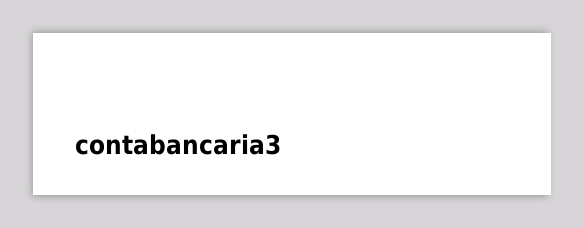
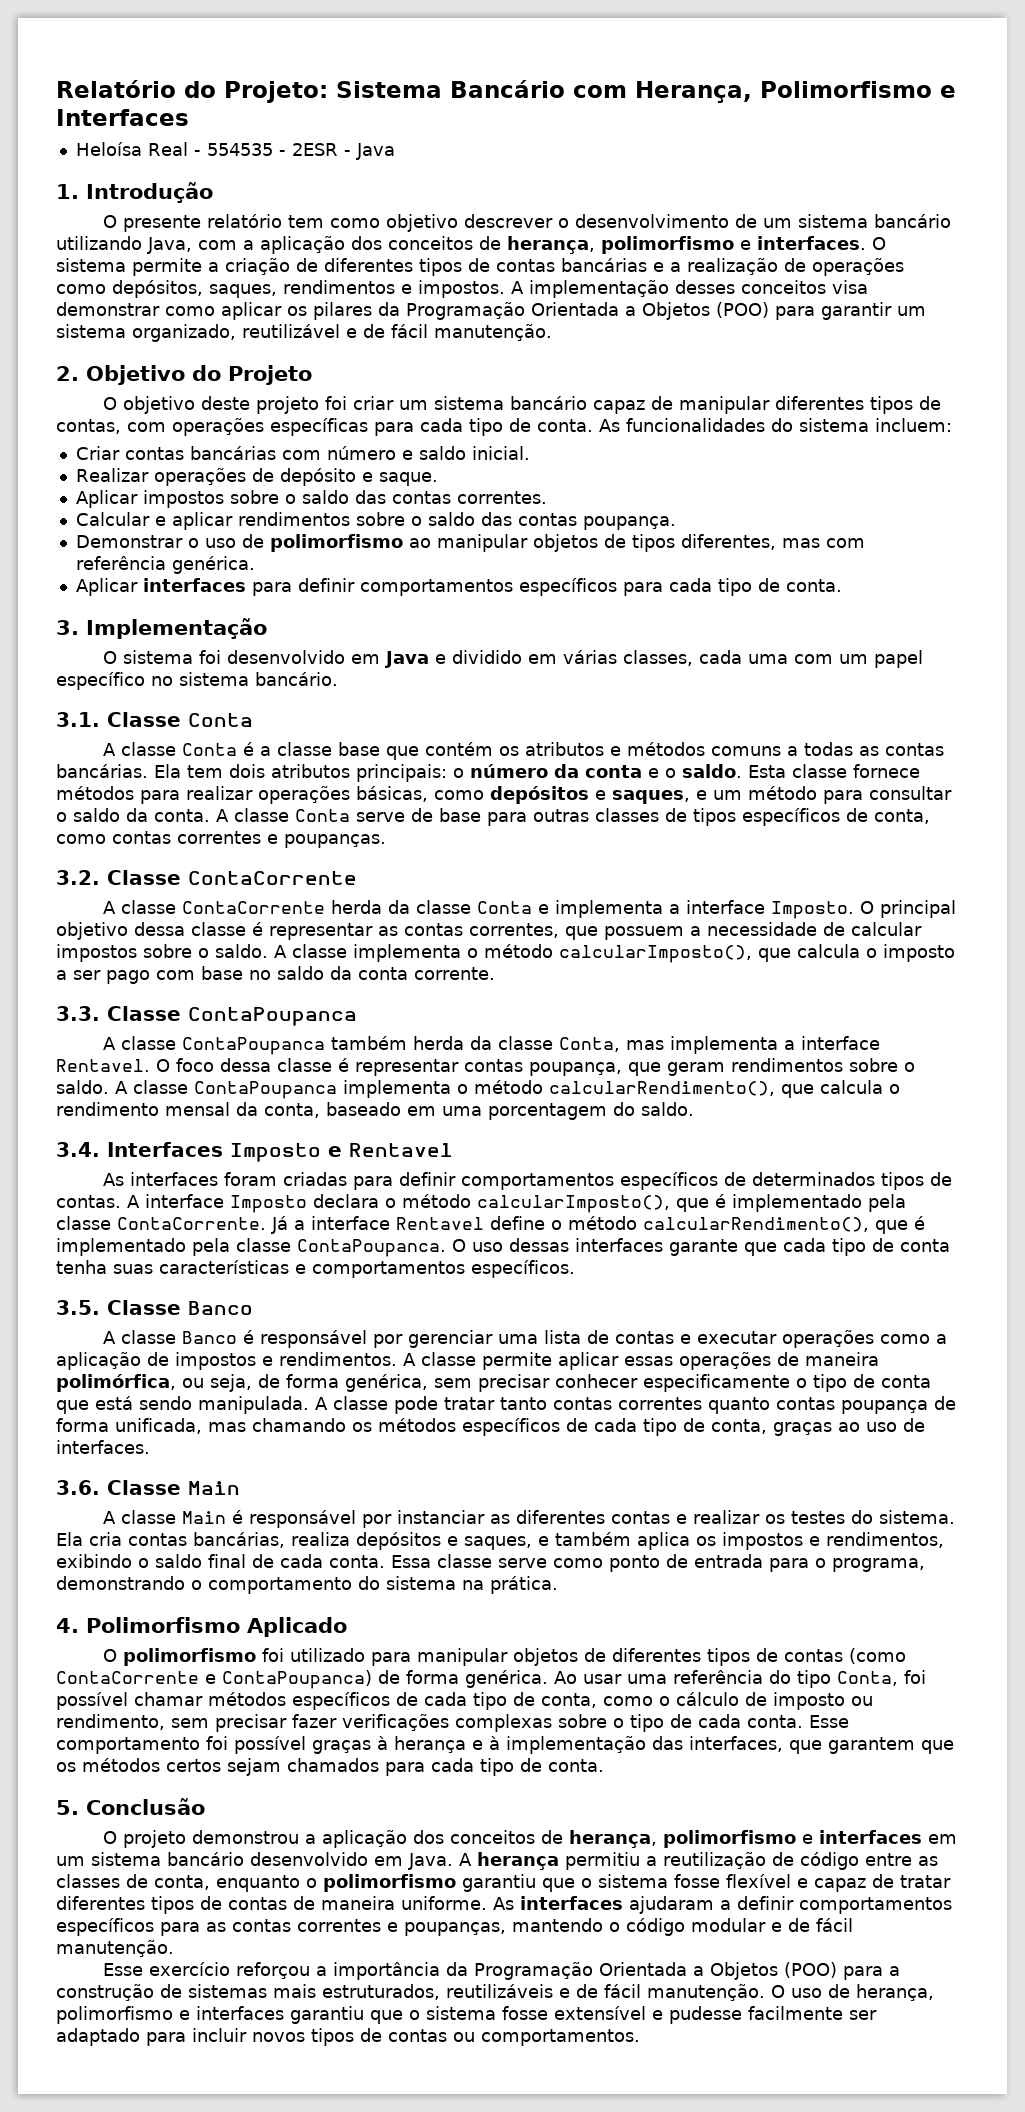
[75,134,281,155] contabancaria3 -> [56,80,956,103] [56,109,189,126] [75,142,395,160] [56,182,213,203] [102,214,951,232] [56,236,886,254] [56,258,904,276] [56,280,868,298] [56,302,926,320] [56,324,552,342] [56,365,312,385] [102,396,941,414] [56,418,952,436] [75,446,530,460] [75,468,438,486] [75,490,547,508] [75,512,676,530] [75,534,865,552] [75,556,255,574] [75,578,842,596] [56,618,267,639] [102,650,923,668] [56,672,338,690] [56,712,253,727] [102,742,944,760] [56,764,920,782] [56,786,952,804] [56,808,930,826] [56,831,386,848] [56,870,357,885] [102,900,956,919] [56,922,922,940] [56,944,955,963] [56,966,495,984] [56,1006,357,1026] [102,1036,880,1055] [56,1058,915,1076] [56,1080,900,1099] [56,1102,694,1120] [56,1142,453,1162] [102,1172,952,1190] [56,1194,906,1213] [56,1216,925,1234] [56,1238,950,1257] [56,1260,575,1278] [56,1300,253,1315] [102,1330,947,1348] [56,1352,879,1370] [56,1374,931,1392] [56,1396,956,1414] [56,1418,925,1436] [56,1440,150,1454] [56,1480,240,1495] [102,1510,955,1528] [56,1532,944,1550] [56,1554,925,1572] [56,1576,558,1594] [56,1617,347,1637] [102,1648,906,1666] [56,1670,926,1689] [56,1692,873,1710] [56,1714,849,1732] [56,1736,954,1754] [56,1758,604,1776] [56,1798,205,1815] [102,1830,957,1848] [56,1852,938,1870] [56,1874,951,1892] [56,1896,952,1914] [56,1918,853,1936] [56,1940,174,1957] [102,1962,900,1980] [56,1984,934,2001] [56,2006,877,2024] [56,2028,640,2046] Relatório do Projeto: Sistema Bancário com Herança, Polimorfismo e Interfaces // Heloísa Real - 554535 - 2ESR - Java // 1. Introdução // O presente relatório tem como objetivo descrever o desenvolvimento de um sistema bancário utilizando Java, com a aplicação dos conceitos de herança, polimorfismo e interfaces. O sistema permite a criação de diferentes tipos de contas bancárias e a realização de operações como depósitos, saques, rendimentos e impostos. A implementação desses conceitos visa demonstrar como aplicar os pilares da Programação Orientada a Objetos (POO) para garantir um sistema organizado, reutilizável e de fácil manutenção. // 2. Objetivo do Projeto // O objetivo deste projeto foi criar um sistema bancário capaz de manipular diferentes tipos de contas, com operações específicas para cada tipo de conta. As funcionalidades do sistema incluem: // Criar contas bancárias com número e saldo inicial. // Realizar operações de depósito e saque. // Aplicar impostos sobre o saldo das contas correntes. // Calcular e aplicar rendimentos sobre o saldo das contas poupança. // Demonstrar o uso de polimorfismo ao manipular objetos de tipos diferentes, mas com referência genérica. // Aplicar interfaces para definir comportamentos específicos para cada tipo de conta. // 3. Implementação // O sistema foi desenvolvido em Java e dividido em várias classes, cada uma com um papel específico no sistema bancário. // 3.1. Classe Conta // A classe Conta é a classe base que contém os atributos e métodos comuns a todas as contas bancárias. Ela tem dois atributos principais: o número da conta e o saldo. Esta classe fornece métodos para realizar operações básicas, como depósitos e saques, e um método para consultar o saldo da conta. A classe Conta serve de base para outras classes de tipos específicos de conta, como contas correntes e poupanças. // 3.2. Classe ContaCorrente // A classe ContaCorrente herda da classe Conta e implementa a interface Imposto. O principal objetivo dessa classe é representar as contas correntes, que possuem a necessidade de calcular impostos sobre o saldo. A classe implementa o método calcularImposto(), que calcula o imposto a ser pago com base no saldo da conta corrente. // 3.3. Classe ContaPoupanca // A classe ContaPoupanca também herda da classe Conta, mas implementa a interface Rentavel. O foco dessa classe é representar contas poupança, que geram rendimentos sobre o saldo. A classe ContaPoupanca implementa o método calcularRendimento(), que calcula o rendimento mensal da conta, baseado em uma porcentagem do saldo. // 3.4. Interfaces Imposto e Rentavel // As interfaces foram criadas para definir comportamentos específicos de determinados tipos de contas. A interface Imposto declara o método calcularImposto(), que é implementado pela classe ContaCorrente. Já a interface Rentavel define o método calcularRendimento(), que é implementado pela classe ContaPoupanca. O uso dessas interfaces garante que cada tipo de conta tenha suas características e comportamentos específicos. // 3.5. Classe Banco // A classe Banco é responsável por gerenciar uma lista de contas e executar operações como a aplicação de impostos e rendimentos. A classe permite aplicar essas operações de maneira polimórfica, ou seja, de forma genérica, sem precisar conhecer especificamente o tipo de conta que está sendo manipulada. A classe pode tratar tanto contas correntes quanto contas poupança de forma unificada, mas chamando os métodos específicos de cada tipo de conta, graças ao uso de interfaces. // 3.6. Classe Main // A classe Main é responsável por instanciar as diferentes contas e realizar os testes do sistema. Ela cria contas bancárias, realiza depósitos e saques, e também aplica os impostos e rendimentos, exibindo o saldo final de cada conta. Essa classe serve como ponto de entrada para o programa, demonstrando o comportamento do sistema na prática. // 4. Polimorfismo Aplicado // O polimorfismo foi utilizado para manipular objetos de diferentes tipos de contas (como ContaCorrente e ContaPoupanca) de forma genérica. Ao usar uma referência do tipo Conta, foi possível chamar métodos específicos de cada tipo de conta, como o cálculo de imposto ou rendimento, sem precisar fazer verificações complexas sobre o tipo de cada conta. Esse comportamento foi possível graças à herança e à implementação das interfaces, que garantem que os métodos certos sejam chamados para cada tipo de conta. // 5. Conclusão // O projeto demonstrou a aplicação dos conceitos de herança, polimorfismo e interfaces em um sistema bancário desenvolvido em Java. A herança permitiu a reutilização de código entre as classes de conta, enquanto o polimorfismo garantiu que o sistema fosse flexível e capaz de tratar diferentes tipos de contas de maneira uniforme. As interfaces ajudaram a definir comportamentos específicos para as contas correntes e poupanças, mantendo o código modular e de fácil manutenção. // Esse exercício reforçou a importância da Programação Orientada a Objetos (POO) para a construção de sistemas mais estruturados, reutilizáveis e de fácil manutenção. O uso de herança, polimorfismo e interfaces garantiu que o sistema fosse extensível e pudesse facilmente ser adaptado para incluir novos tipos de contas ou comportamentos.

